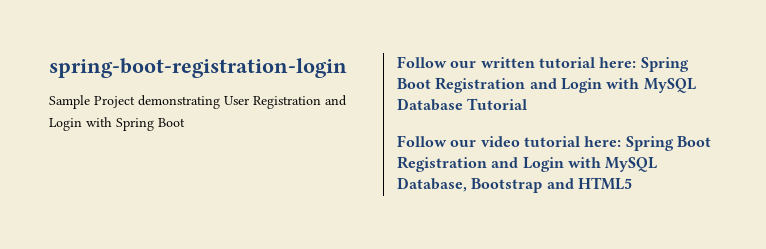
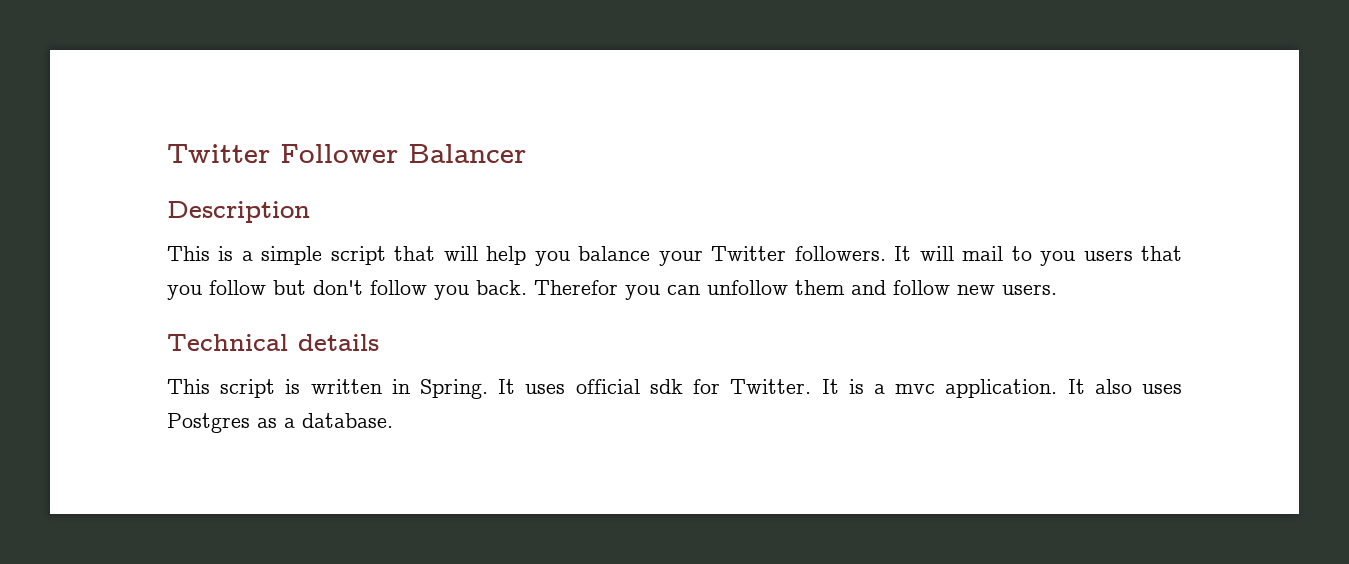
[49,58,347,78] [49,95,347,109] [49,117,185,131] [397,56,689,72] [397,77,696,93] [397,98,528,111] [397,135,711,151] [397,156,658,172] [397,177,632,193] spring-boot-registration-login // Sample Project demonstrating User Registration and Login with Spring Boot // Follow our written tutorial here: Spring Boot Registration and Login with MySQL Database Tutorial // Follow our video tutorial here: Spring Boot Registration and Login with MySQL Database, Bootstrap and HTML5 -> [167,144,526,163] [167,201,310,223] [167,246,1183,266] [167,280,1057,300] [167,334,379,351] [167,379,1182,399] [167,413,393,433] Twitter Follower Balancer // Description // This is a simple script that will help you balance your Twitter followers. It will mail to you users that you follow but don't follow you back. Therefor you can unfollow them and follow new users. // Technical details // This script is written in Spring. It uses official sdk for Twitter. It is a mvc application. It also uses Postgres as a database.

